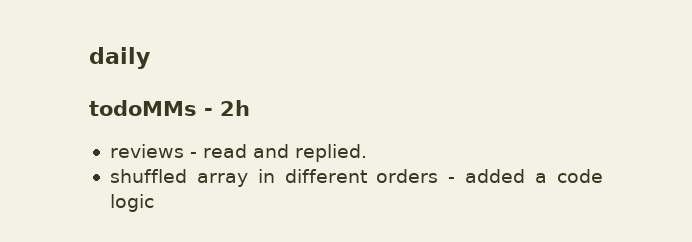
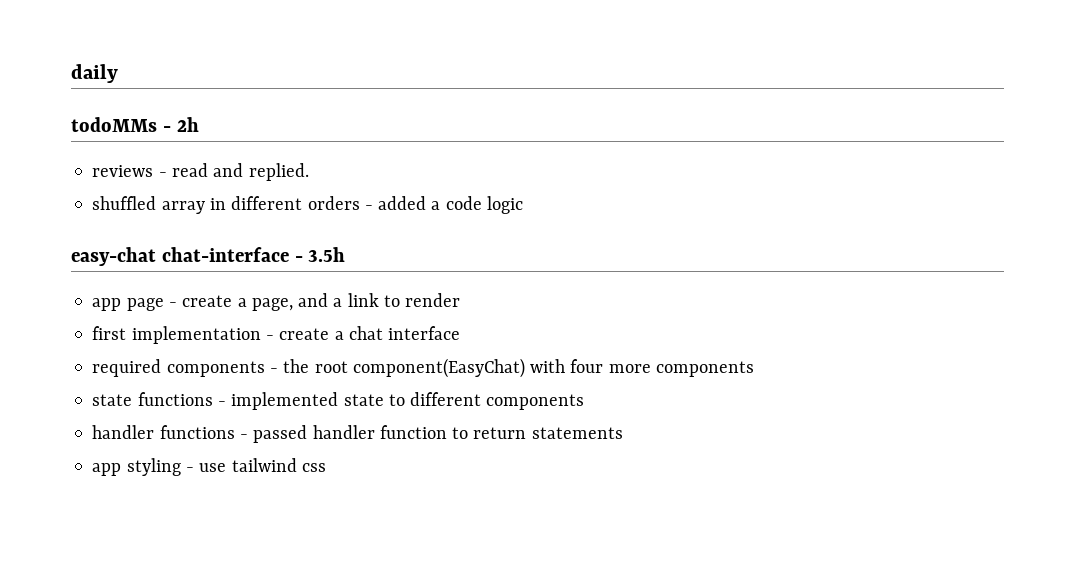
(154, 203) none -> [71,247,346,266] [92,293,461,311] [92,326,461,344] [92,358,754,378] [92,392,585,410] [92,425,623,443] [92,458,326,476] // easy-chat chat-interface - 3.5h // app page - create a page, and a link to render // first implementation - create a chat interface // required components - the root component(EasyChat) with four more components // state functions - implemented state to different components // handler functions - passed handler function to return statements // app styling - use tailwind css

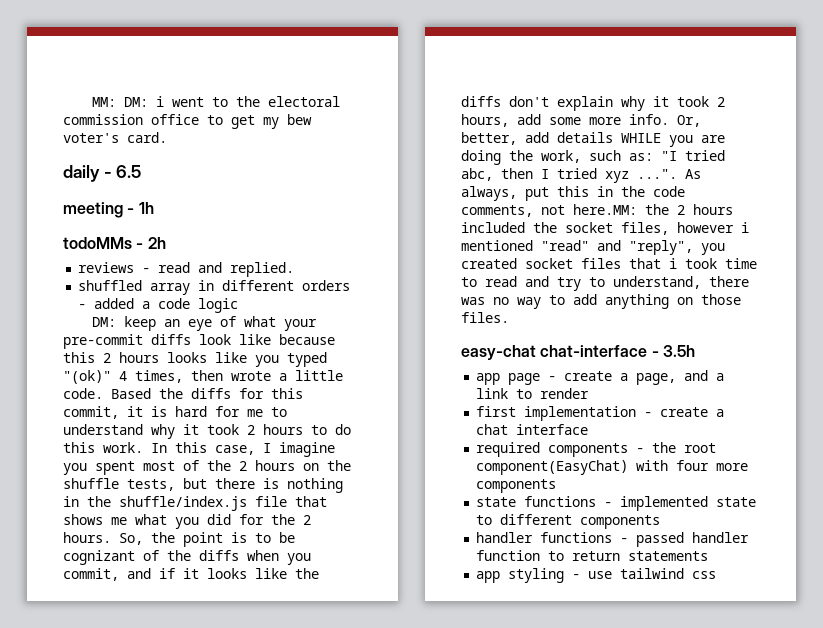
[71,64,118,83] daily -> [92,96,341,107] [63,114,312,129] [63,132,167,143] [63,165,142,182] [63,202,154,218] MM: DM: i went to the electoral commission office to get my bew voter's card. // daily - 6.5 // meeting - 1h
(523, 205) none -> [92,316,318,331] [63,334,335,349] [63,352,327,367] [63,370,343,384] [63,388,303,399] [63,406,287,419] [63,424,351,439] [63,442,335,457] [63,460,351,475] [63,478,343,493] [63,496,327,511] [63,514,311,529] [63,532,295,547] [63,550,311,565] [63,568,319,581] [461,96,725,111] [461,114,701,127] [461,132,725,147] [461,150,725,165] [461,168,701,183] [461,186,685,201] [461,204,733,217] [461,222,749,235] [461,240,725,255] [461,258,757,269] [461,276,749,291] [461,294,741,309] [461,312,509,323] // DM: keep an eye of what your pre-commit diffs look like because this 2 hours looks like you typed "(ok)" 4 times, then wrote a little code. Based the diffs for this commit, it is hard for me to understand why it took 2 hours to do this work. In this case, I imagine you spent most of the 2 hours on the shuffle tests, but there is nothing in the shuffle/index.js file that shows me what you did for the 2 hours. So, the point is to be cognizant of the diffs when you commit, and if it looks like the diffs don't explain why it took 2 hours, add some more info. Or, better, add details WHILE you are doing the work, such as: "I tried abc, then I tried xyz ...". As always, put this in the code comments, not here.MM: the 2 hours included the socket files, however i mentioned "read" and "reply", you created socket files that i took time to read and try to understand, there was no way to add anything on those files.

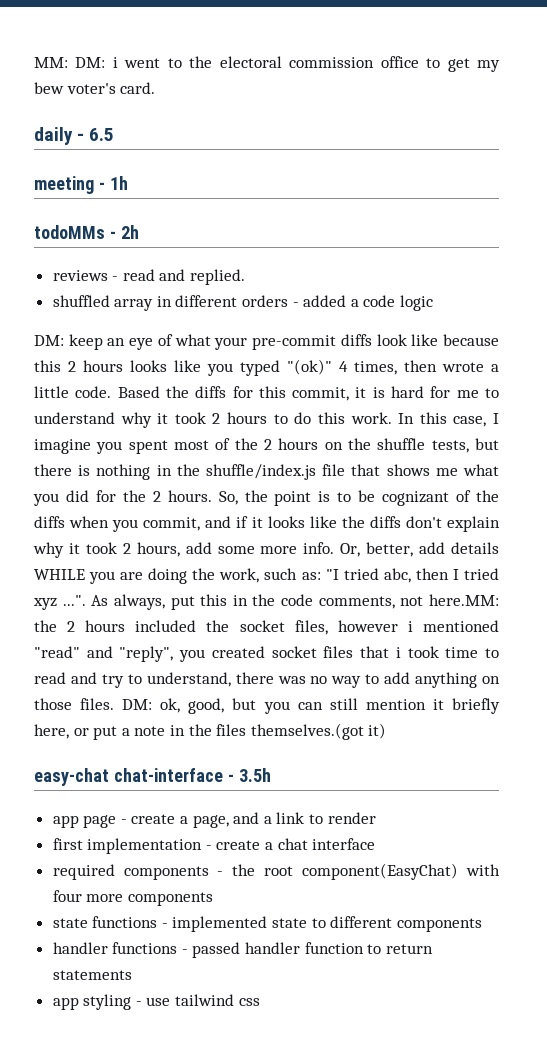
(509, 317) none -> [122,698,500,714] [34,723,387,740] DM: ok, good, but you can still mention it briefly here, or put a note in the files themselves.(got it)

